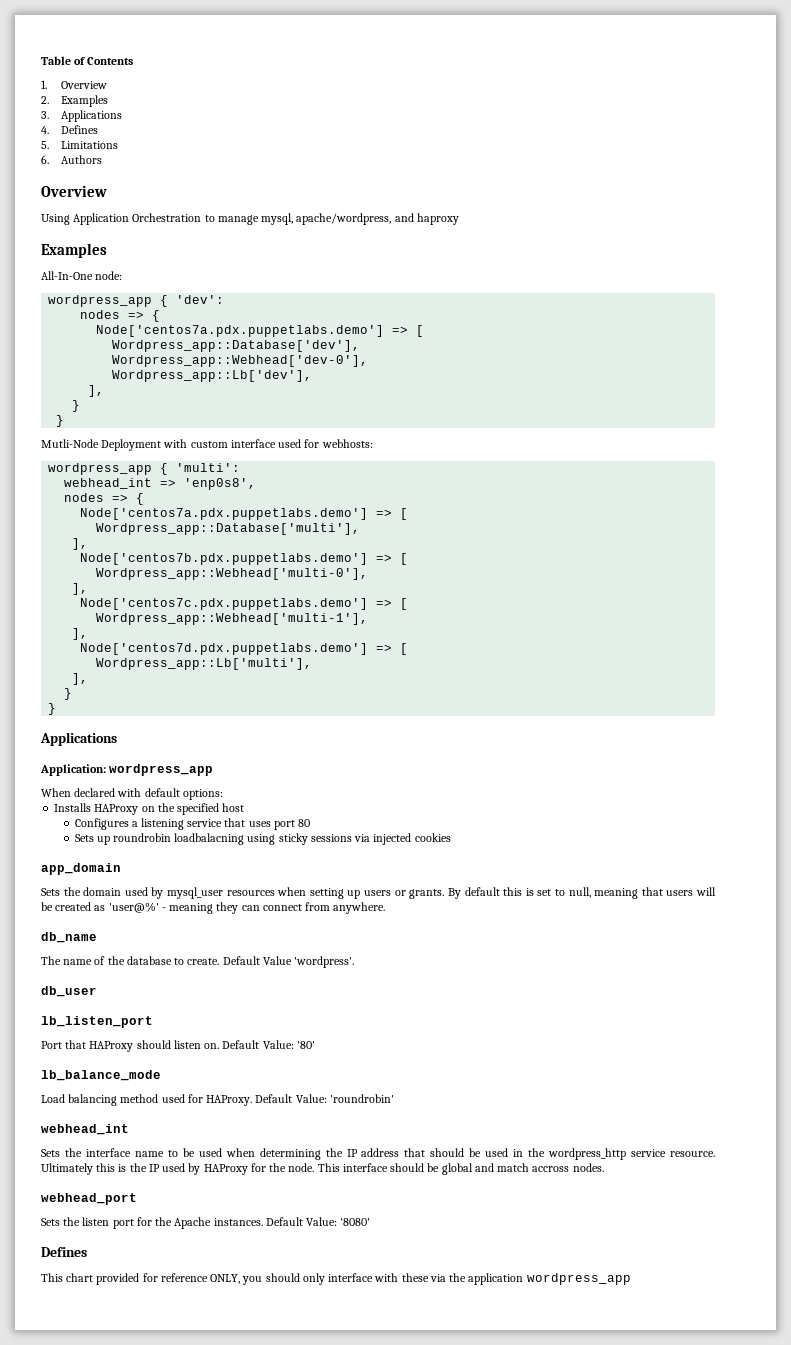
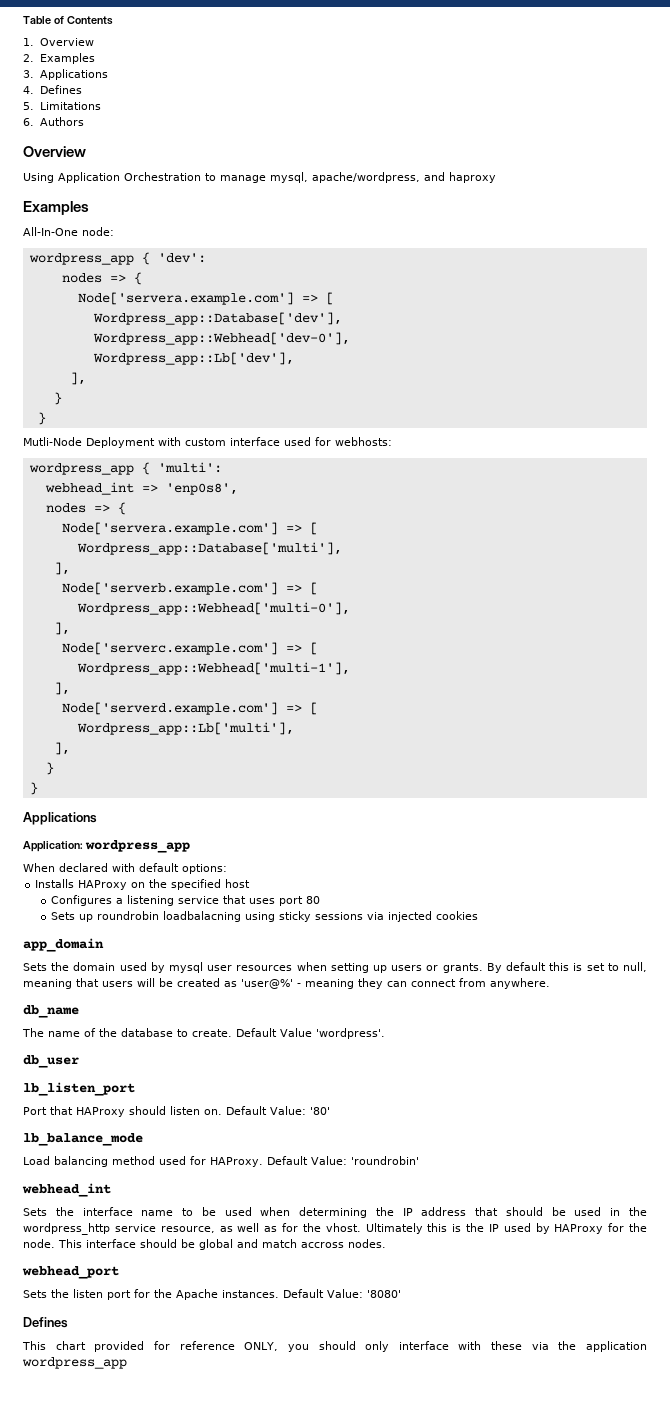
[96,325,385,337] Node['centos7a.pdx.puppetlabs.demo'] -> [77,292,294,305] Node['servera.example.com']
[80,508,369,520] Node['centos7a.pdx.puppetlabs.demo'] -> [61,522,278,535] Node['servera.example.com']
[80,553,369,565] Node['centos7b.pdx.puppetlabs.demo'] -> [61,582,278,595] Node['serverb.example.com']
[80,598,369,610] Node['centos7c.pdx.puppetlabs.demo'] -> [61,642,278,655] Node['serverc.example.com']
[80,643,369,655] Node['centos7d.pdx.puppetlabs.demo'] -> [61,702,278,715] Node['serverd.example.com']
[167,887,224,899] mysql_user -> [169,962,233,973] mysql user
[670,1151,715,1157] resource. -> [160,1223,361,1233] resource, as well as for the vhost.

